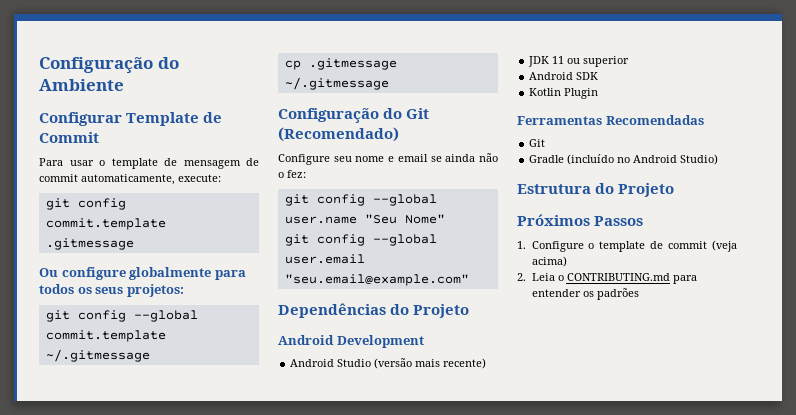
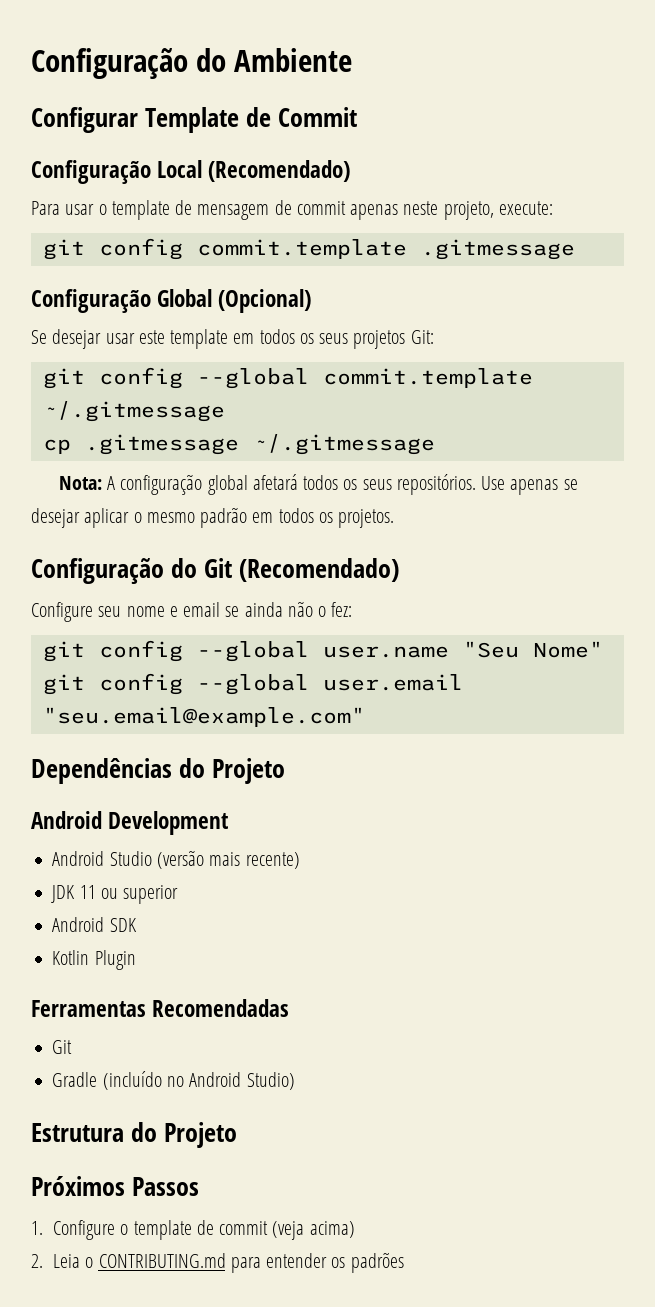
(99, 137) none -> [31,160,351,184] // Configuração Local (Recomendado)
[81,174,175,185] automaticamente, -> [350,201,494,220] apenas neste projeto,
[39,267,246,280] [39,284,184,297] Ou configure globalmente para todos os seus projetos: -> [31,289,312,313] [31,329,434,349] Configuração Global (Opcional) // Se desejar usar este template em todos os seus projetos Git:
(389, 83) none -> [58,474,578,495] [31,507,395,528] // Nota: A configuração global afetará todos os seus repositórios. Use apenas se desejar aplicar o mesmo padrão em todos os projetos.

